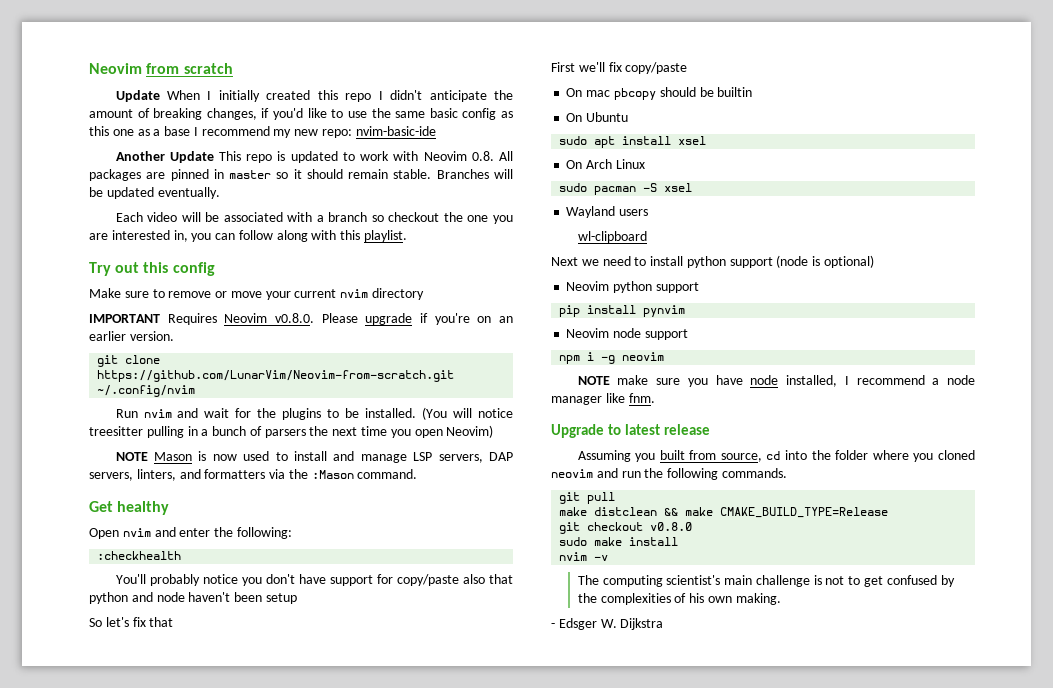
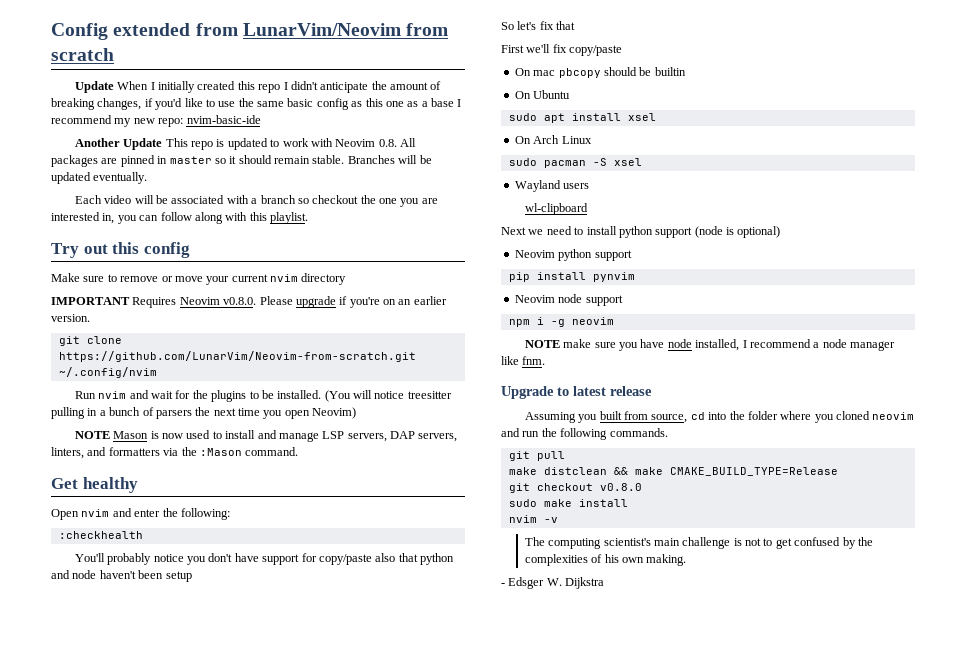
[89,63,142,74] Neovim -> [51,23,401,40] Config extended from LunarVim/Neovim

